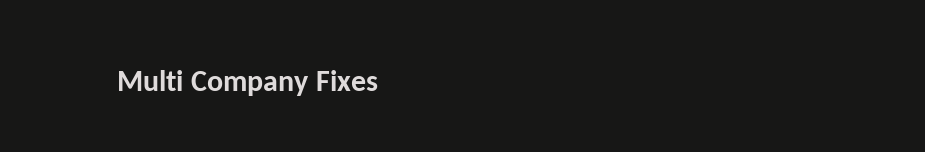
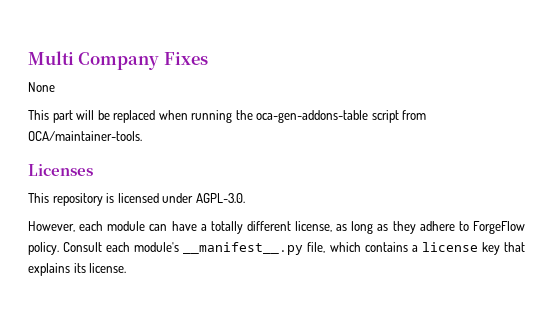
(379, 80) none -> [28,82,55,92] [28,110,427,123] [28,131,142,141] [28,164,93,176] [28,193,245,206] [28,221,526,234] [28,242,525,255] [28,263,127,276] // None // This part will be replaced when running the oca-gen-addons-table script from OCA/maintainer-tools. // Licenses // This repository is licensed under AGPL-3.0. // However, each module can have a totally different license, as long as they adhere to ForgeFlow policy. Consult each module's __manifest__.py file, which contains a license key that explains its license.

